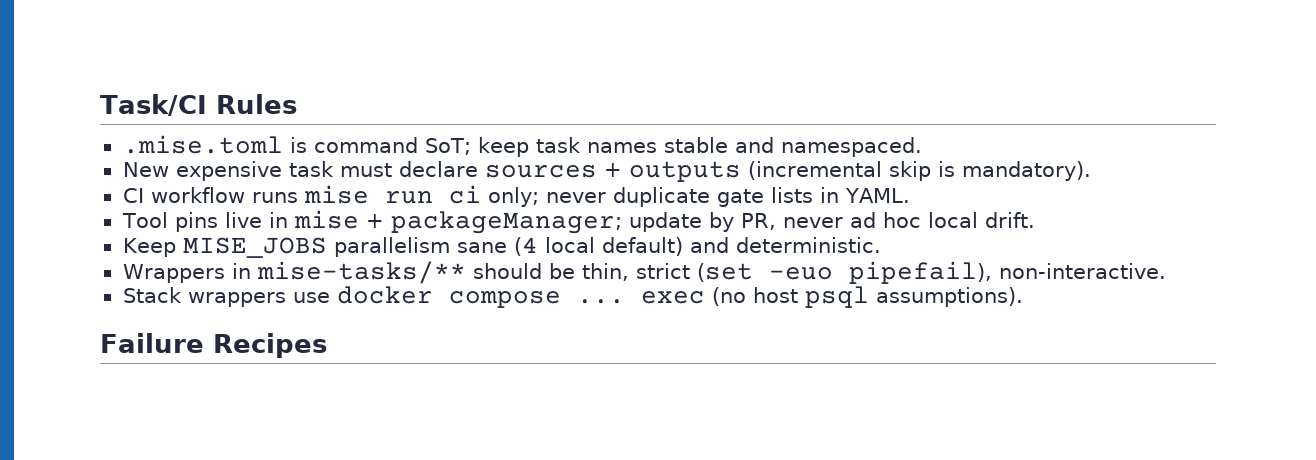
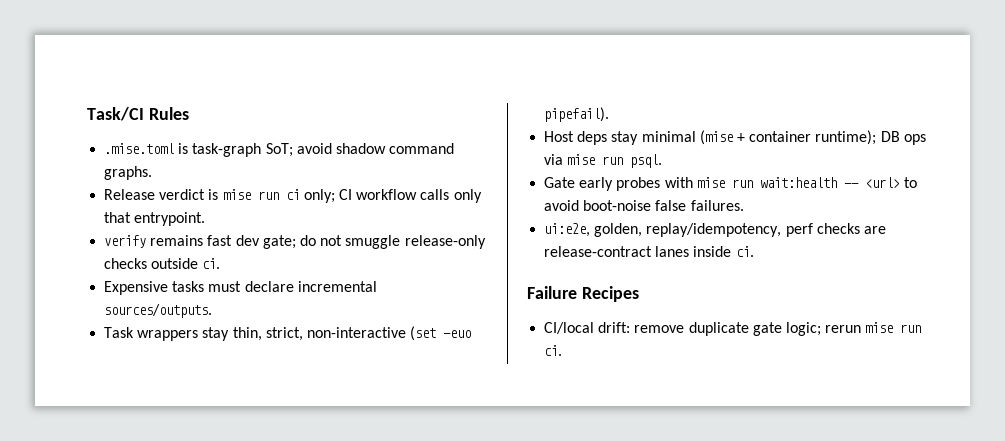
[313,137,922,157] [122,161,1091,182] [122,185,910,207] [121,210,1035,234] [122,237,881,258] [122,261,1166,284] [122,286,1023,308] [100,333,327,358] command SoT; keep task names stable and namespaced. // New expensive task must declare sources + outputs (incremental skip is mandatory). // CI workflow runs mise run ci only; never duplicate gate lists in YAML. // Tool pins live in mise + packageManager; update by PR, never ad hoc local drift. // Keep MISE_JOBS parallelism sane (4 local default) and deterministic. // Wrappers in mise-tasks/** should be thin, strict (set -euo pipefail), non-interactive. // Stack wrappers use docker compose ... exec (no host psql assumptions). // Failure Recipes -> [192,143,455,157] [104,166,153,180] [104,189,482,203] [104,212,206,226] [104,235,486,249] [104,258,221,269] [104,281,377,295] [104,304,213,318] [104,326,472,341] [544,107,610,122] [544,130,926,145] [544,154,663,168] [544,177,917,191] [544,200,744,211] [544,223,886,237] [544,246,754,257] [527,286,639,302] [544,322,922,336] [544,345,563,356] task-graph SoT; avoid shadow command graphs. // Release verdict is mise run ci only; CI workflow calls only that entrypoint. // verify remains fast dev gate; do not smuggle release-only checks outside ci. // Expensive tasks must declare incremental sources/outputs. // Task wrappers stay thin, strict, non-interactive (set -euo pipefail). // Host deps stay minimal (mise + container runtime); DB ops via mise run psql. // Gate early probes with mise run wait:health -- <url> to avoid boot-noise false failures. // ui:e2e, golden, replay/idempotency, perf checks are release-contract lanes inside ci. // Failure Recipes // CI/local drift: remove duplicate gate logic; rerun mise run ci.

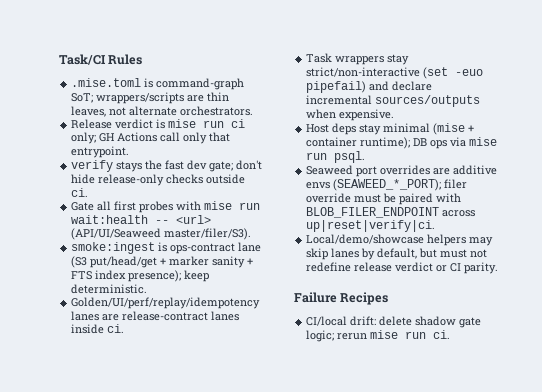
[192,143,455,157] [104,166,153,180] task-graph SoT; avoid shadow command graphs. -> [156,78,245,90] [71,92,230,104] [71,106,254,117] command-graph SoT; wrappers/scripts are thin leaves, not alternate orchestrators.
[338,189,450,200] CI workflow calls -> [99,132,181,142] GH Actions call
[150,235,204,246] remains -> [116,160,163,172] stays the
[299,235,401,249] do not smuggle -> [236,160,263,170] [71,174,96,184] don't hide
[104,281,377,295] [104,304,213,318] [104,326,472,341] [544,107,610,122] Expensive tasks must declare incremental sources/outputs. // Task wrappers stay thin, strict, non-interactive (set -euo pipefail). -> [71,201,261,213] [71,215,212,224] [71,228,252,240] [71,242,262,254] [71,256,254,268] [71,270,210,282] [71,284,148,294] [71,297,261,309] [71,311,240,321] [71,324,125,334] [306,53,410,65] [306,67,484,79] [306,81,433,93] [306,95,481,107] [306,109,395,121] Gate all first probes with mise run wait:health -- <url> (API/UI/Seaweed master/filer/S3). // smoke:ingest is ops-contract lane (S3 put/head/get + marker sanity + FTS index presence); keep deterministic. // Golden/UI/perf/replay/idempotency lanes are release-contract lanes inside ci. // Task wrappers stay strict/non-interactive (set -euo pipefail) and declare incremental sources/outputs when expensive.
[544,177,917,191] [544,200,744,211] [544,223,886,237] [544,246,754,257] Gate early probes with mise run wait:health -- <url> to avoid boot-noise false failures. // ui:e2e, golden, replay/idempotency, perf checks are release-contract lanes inside ci. -> [306,165,498,177] [306,179,468,191] [306,193,462,205] [306,207,476,218] [306,220,436,232] [306,234,494,246] [306,248,488,260] [306,262,499,274] Seaweed port overrides are additive envs (SEAWEED_*_PORT); filer override must be paired with BLOB_FILER_ENDPOINT across up|reset|verify|ci. // Local/demo/showcase helpers may skip lanes by default, but must not redefine release verdict or CI parity.
[634,322,749,336] remove duplicate -> [379,316,457,326] delete shadow

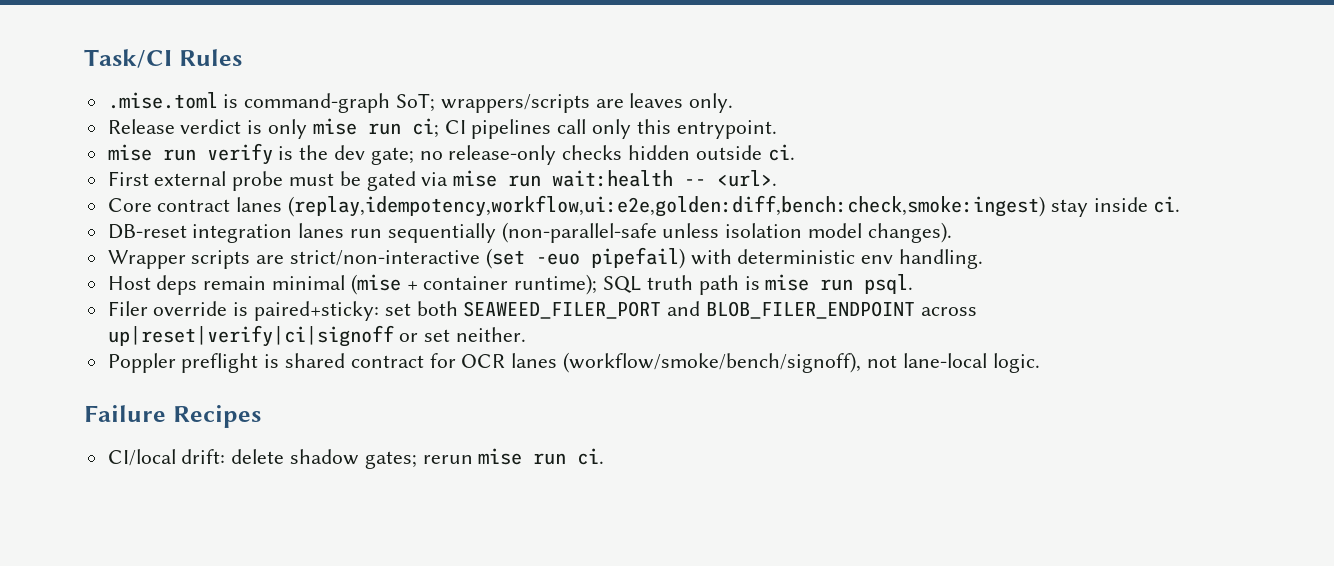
[207,92,230,102] [71,106,254,117] thin leaves, not alternate orchestrators. -> [629,93,734,113] leaves only.
[168,119,246,128] [71,132,158,144] mise run ci only; GH Actions -> [268,118,552,139] only mise run ci; CI pipelines
[209,132,231,142] that -> [636,119,671,134] this
[71,160,263,172] [71,174,96,184] verify stays the fast dev gate; don't hide -> [107,143,443,165] mise run verify is the dev gate; no
(204, 179) none -> [628,145,691,160] hidden
[71,201,261,213] [71,215,212,224] [71,228,252,240] [71,242,262,254] [71,256,254,268] [71,270,210,282] [71,284,148,294] [71,297,261,309] [71,311,240,321] [71,324,125,334] [306,53,410,65] [306,67,484,79] [306,81,433,93] [306,95,481,107] [306,109,395,121] Gate all first probes with mise run wait:health -- <url> (API/UI/Seaweed master/filer/S3). // smoke:ingest is ops-contract lane (S3 put/head/get + marker sanity + FTS index presence); keep deterministic. // Golden/UI/perf/replay/idempotency lanes are release-contract lanes inside ci. // Task wrappers stay strict/non-interactive (set -euo pipefail) and declare incremental sources/outputs when expensive. -> [107,170,778,191] [107,195,1181,217] [107,222,952,243] [107,247,984,269] First external probe must be gated via mise run wait:health -- <url>. // Core contract lanes (replay,idempotency,workflow,ui:e2e,golden:diff,bench:check,smoke:ingest) stay inside ci. // DB-reset integration lanes run sequentially (non-parallel-safe unless isolation model changes). // Wrapper scripts are strict/non-interactive (set -euo pipefail) with deterministic env handling.
[359,124,382,135] stay -> [203,276,267,290] remain
[413,137,467,149] DB ops via -> [603,275,760,295] SQL truth path is
[306,165,498,177] [306,179,468,191] [306,193,462,205] [306,207,476,218] [306,220,436,232] [306,234,494,246] [306,248,488,260] [306,262,499,274] Seaweed port overrides are additive envs (SEAWEED_*_PORT); filer override must be paired with BLOB_FILER_ENDPOINT across up|reset|verify|ci. // Local/demo/showcase helpers may skip lanes by default, but must not redefine release verdict or CI parity. -> [107,301,977,321] [107,325,527,347] [107,352,1040,373] Filer override is paired+sticky: set both SEAWEED_FILER_PORT and BLOB_FILER_ENDPOINT across up|reset|verify|ci|signoff or set neither. // Poppler preflight is shared contract for OCR lanes (workflow/smoke/bench/signoff), not lane-local logic.
[459,317,482,328] [306,330,335,342] gate logic; -> [364,451,417,469] gates;

